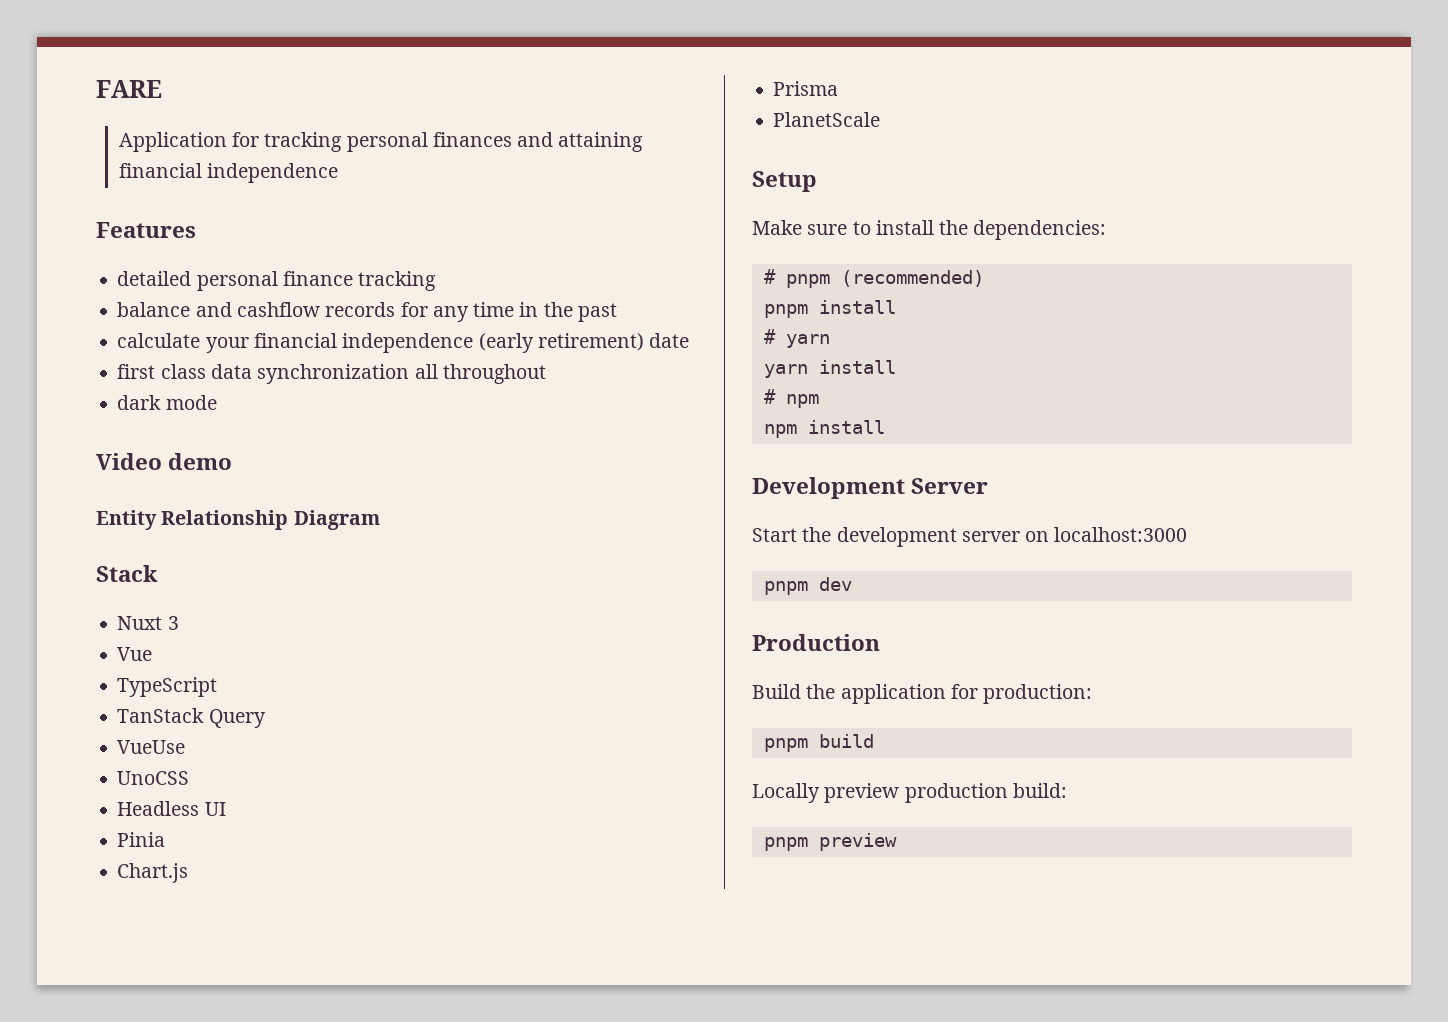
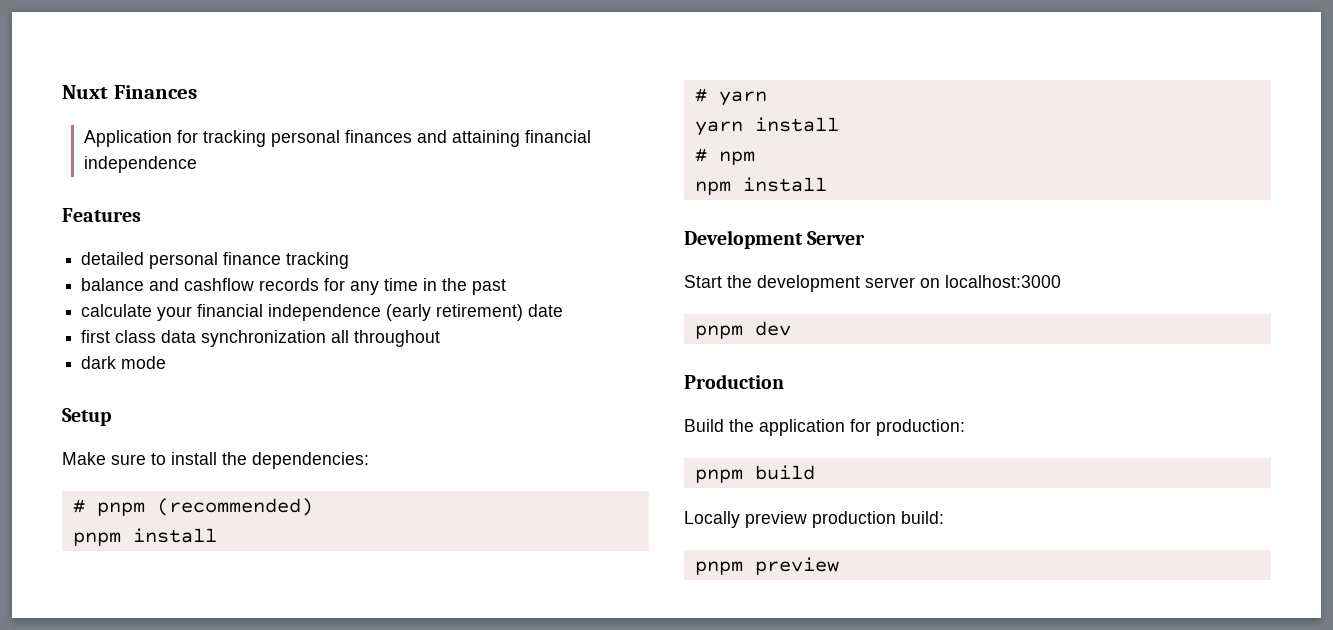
[96,80,162,98] FARE -> [62,85,197,99] Nuxt Finances
[96,453,233,470] [96,510,380,530] [96,565,158,582] [117,616,179,630] [117,647,153,661] [117,677,218,697] [117,708,266,728] [117,740,186,754] [117,771,190,785] [117,801,226,816] [117,832,166,847] [117,863,189,883] [773,81,839,96] [773,112,881,127] // Video demo // Entity Relationship Diagram // Stack // Nuxt 3 // Vue // TypeScript // TanStack Query // VueUse // UnoCSS // Headless UI // Pinia // Chart.js // Prisma // PlanetScale -> (167, 362) none

